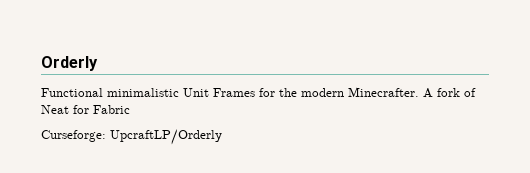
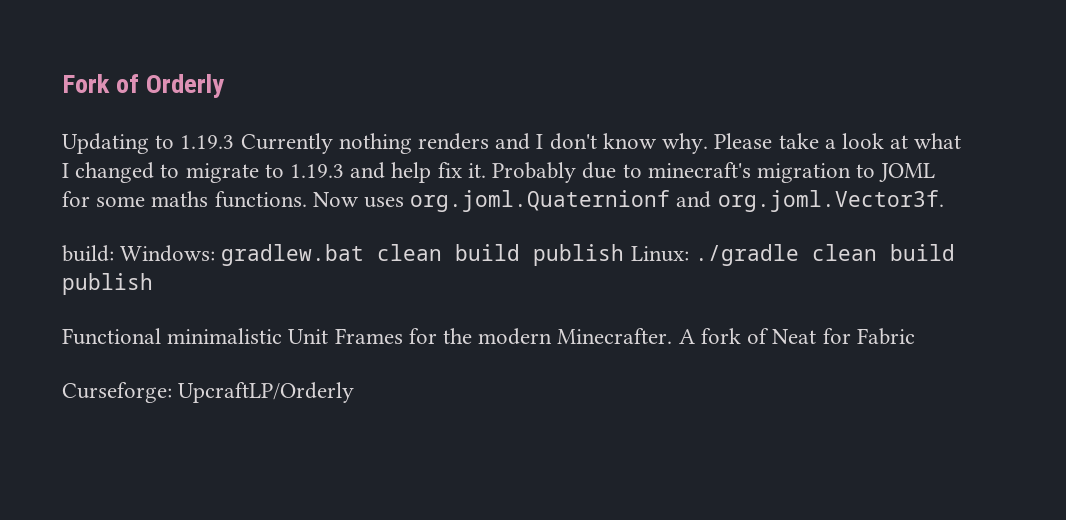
(41, 63) none -> [62,74,140,93] Fork of
(98, 63) none -> [62,133,962,154] [62,162,936,183] [62,190,944,212] [62,244,955,266] [62,273,153,295] // Updating to 1.19.3 Currently nothing renders and I don't know why. Please take a look at what I changed to migrate to 1.19.3 and help fix it. Probably due to minecraft's migration to JOML for some maths functions. Now uses org.joml.Quaternionf and org.joml.Vector3f. // build: Windows: gradlew.bat clean build publish Linux: ./gradle clean build publish

